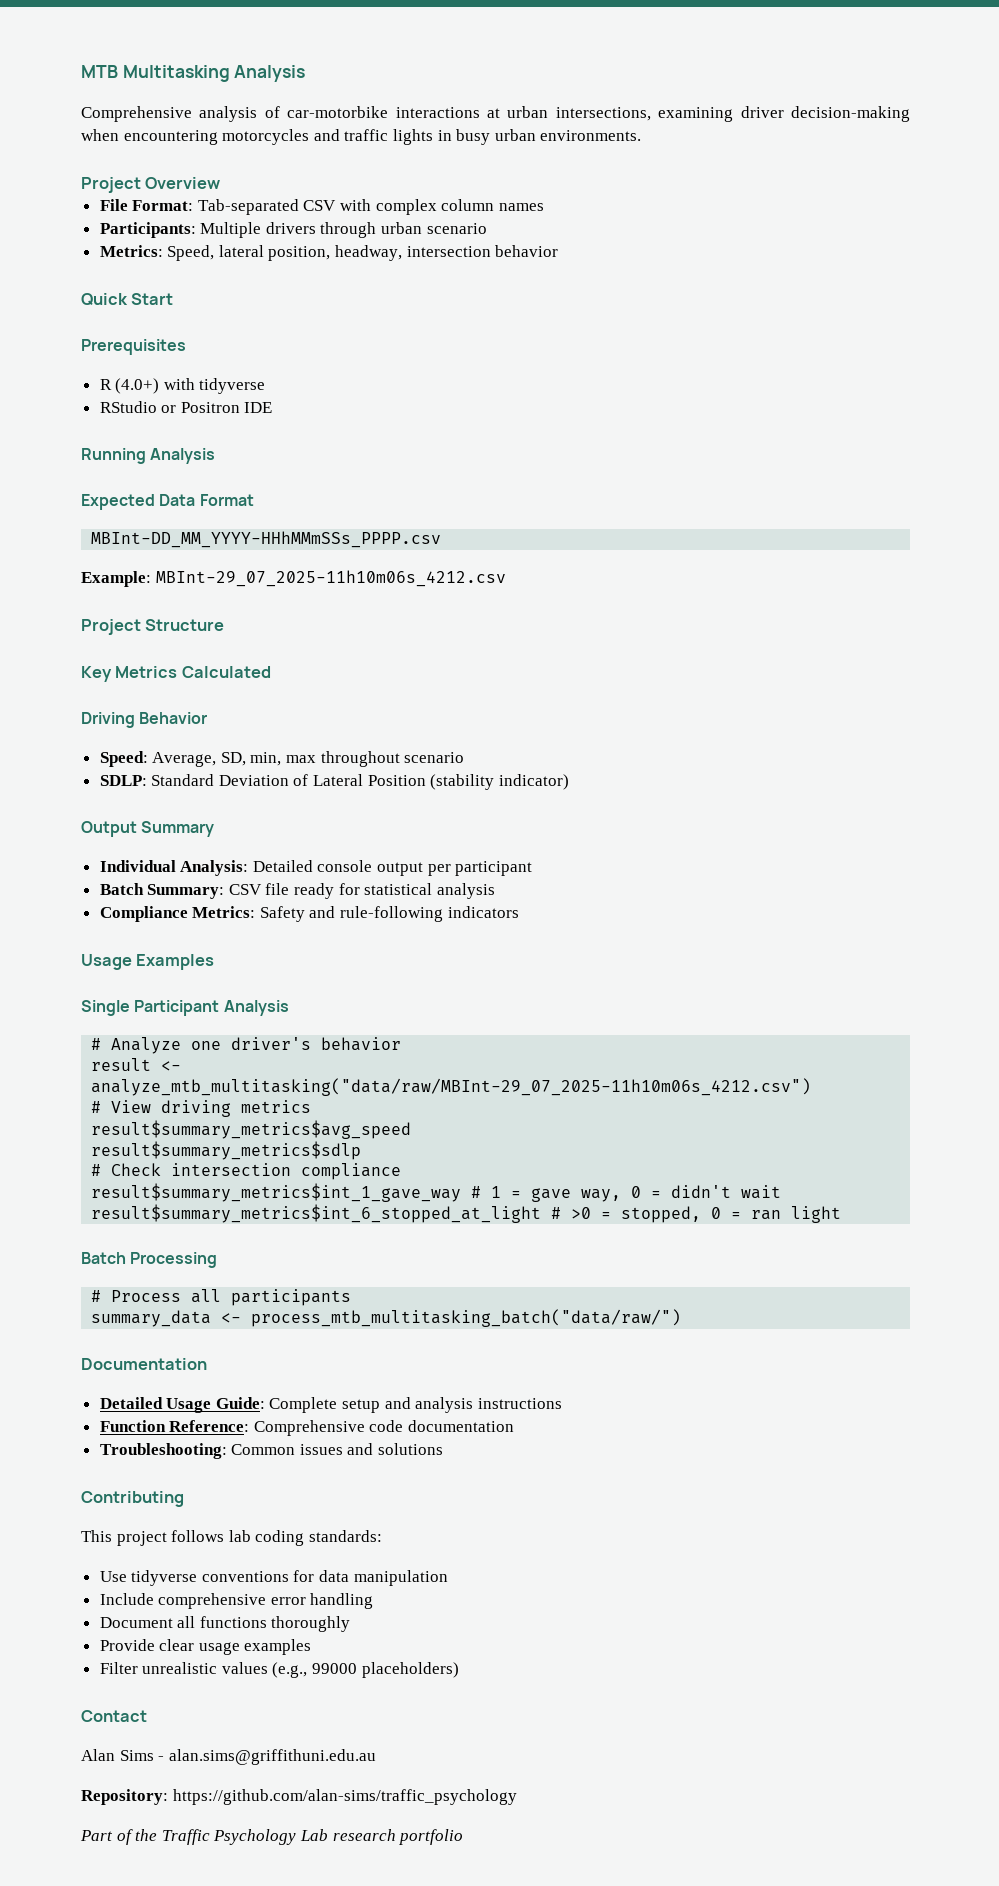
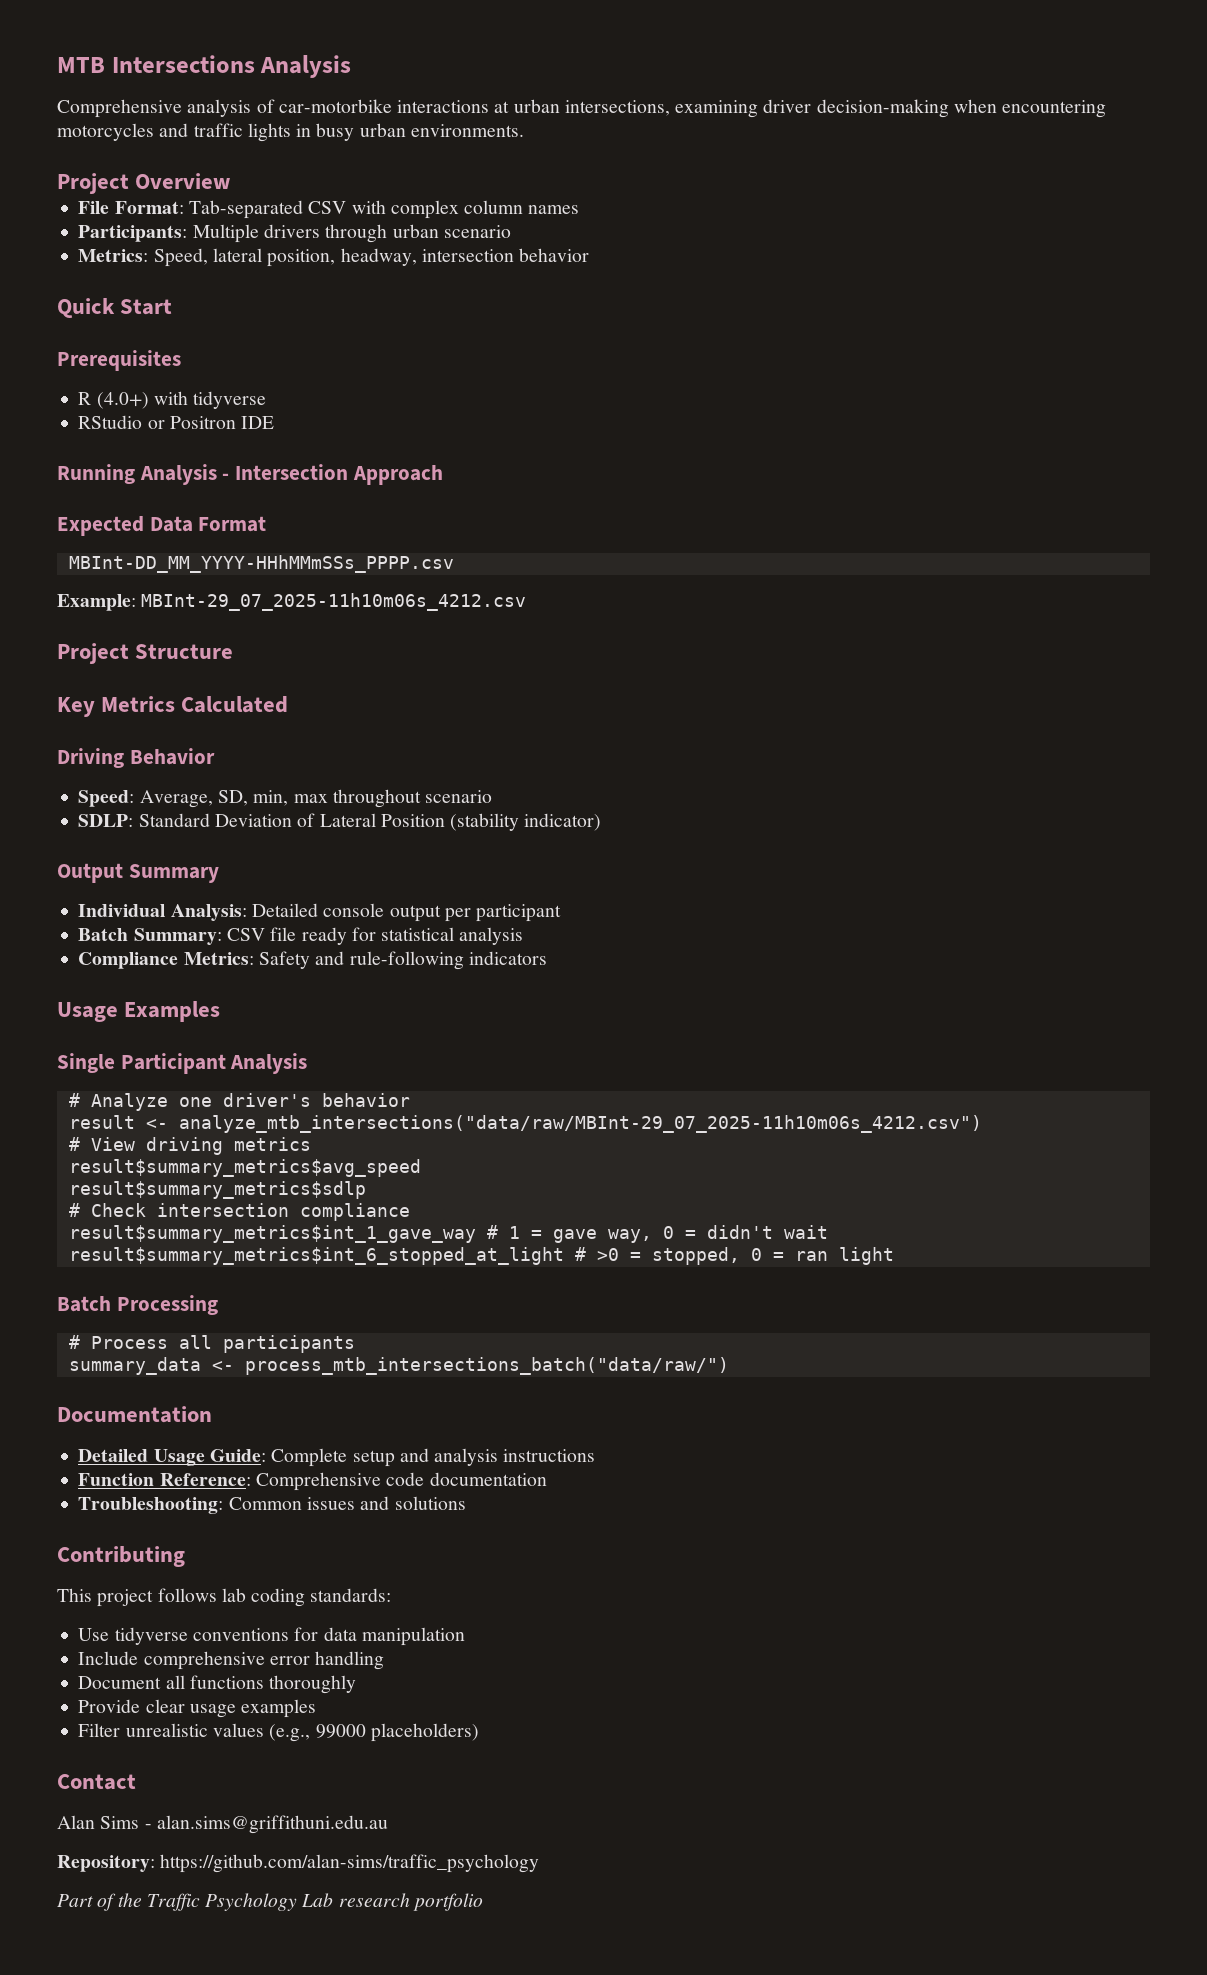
[122,65,230,82] Multitasking -> [111,55,255,73] Intersections
(216, 456) none -> [222,464,443,485] - Intersection Approach
[91,1078,812,1096] analyze_mtb_multitasking("data/raw/MBInt-29_07_2025-11h10m06s_4212.csv") -> [178,1115,982,1133] analyze_mtb_intersections("data/raw/MBInt-29_07_2025-11h10m06s_4212.csv")
[251,1309,682,1327] process_mtb_multitasking_batch("data/raw/") -> [244,1357,729,1375] process_mtb_intersections_batch("data/raw/")

